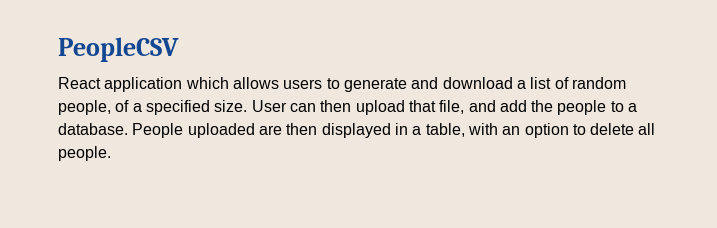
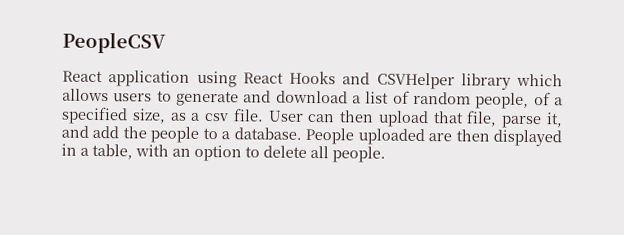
(183, 84) none -> [196,70,511,90] using React Hooks and CSVHelper library
[214,100,248,112] size. -> [131,108,264,124] size, as a csv file.
(465, 107) none -> [501,112,563,129] parse it,

